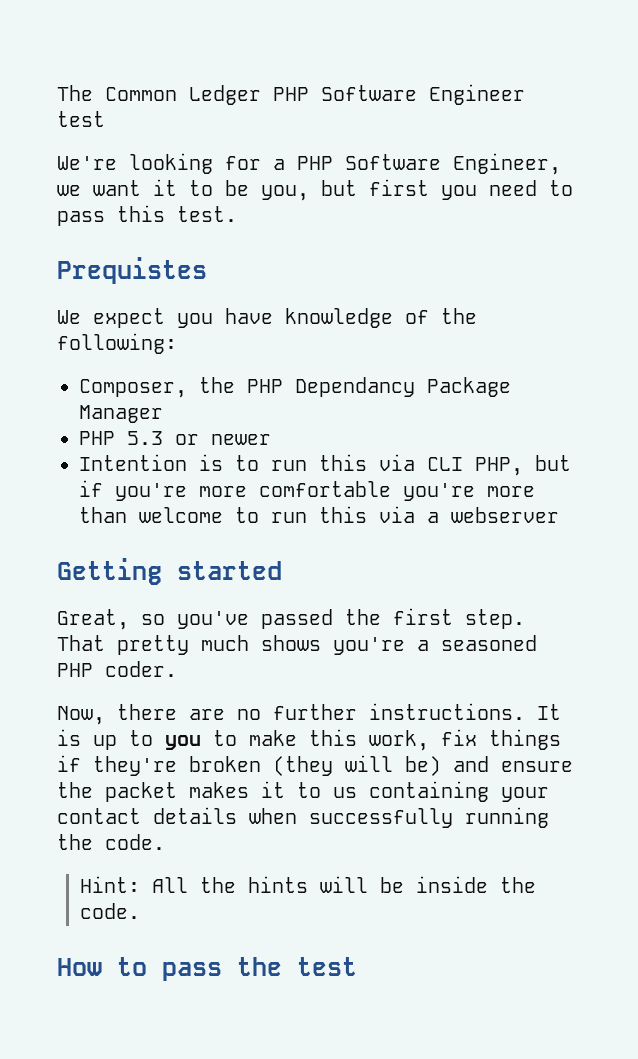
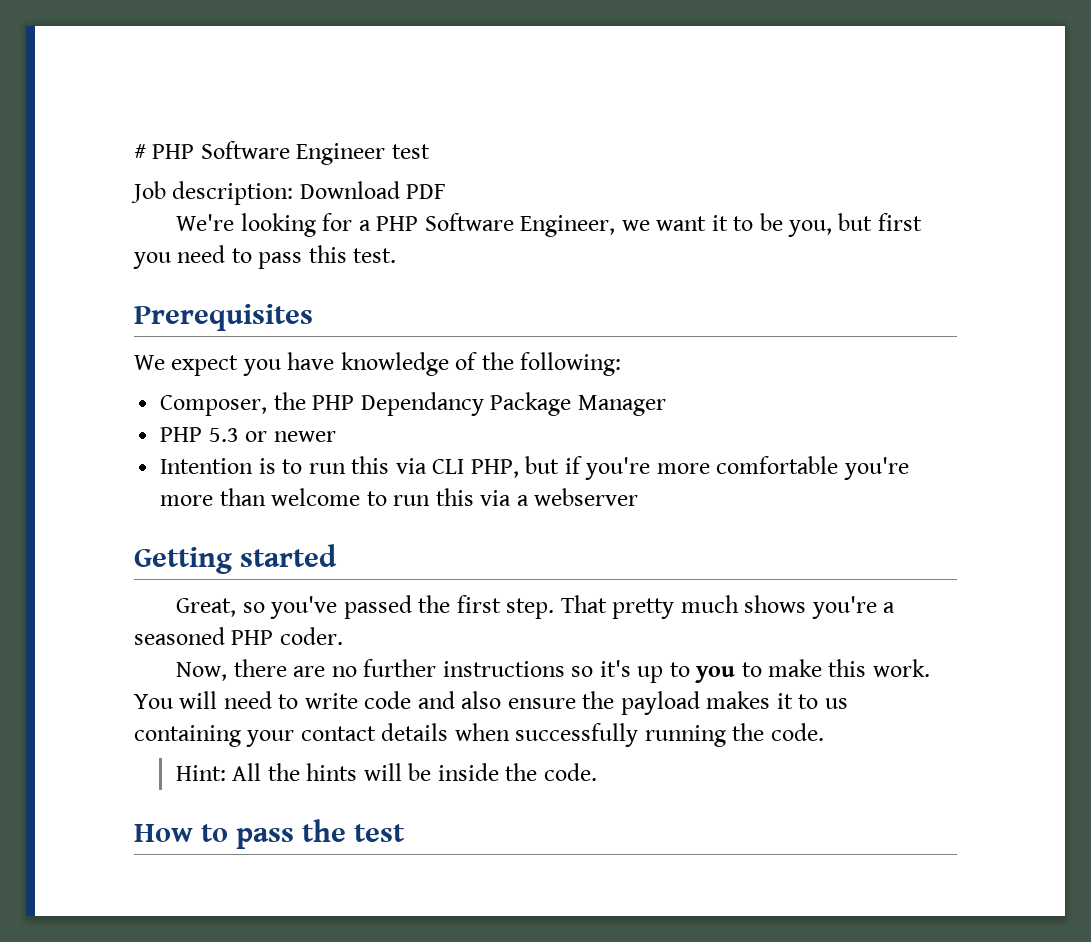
[57,85,261,105] The Common Ledger -> [134,144,146,159] #
(105, 119) none -> [131,181,447,205] // Job description: Download PDF
[57,257,207,284] Prequistes -> [134,304,313,331] Prerequisites
[369,703,561,720] [57,729,81,746] instructions. It is -> [442,660,631,677] instructions so it's
[369,729,561,751] [57,755,489,776] work, fix things if they're broken (they will be) and -> [872,659,930,677] [134,691,502,709] work. You will need to write code and also
[105,782,177,802] packet -> [620,691,700,715] payload

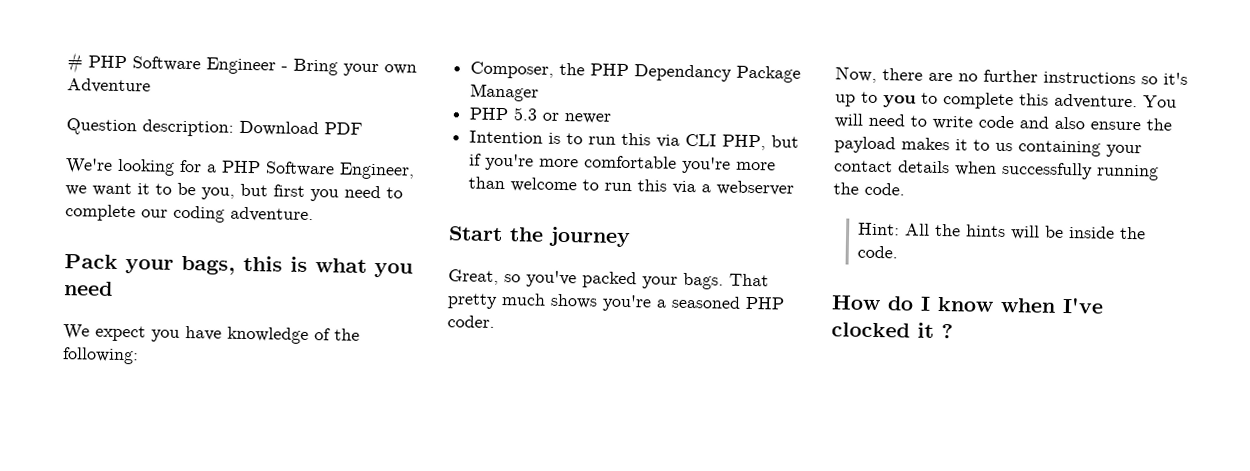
[391,144,430,159] [131,181,166,203] test // Job -> [281,58,417,77] [67,78,151,94] [66,118,137,136] - Bring your own Adventure // Question
[258,245,397,269] [134,304,313,331] pass this test. // Prerequisites -> [65,204,314,223] [64,254,413,278] [63,281,113,296] complete our coding adventure. // Pack your bags, this is what you need
[134,544,338,574] Getting started -> [448,226,631,248] Start the journey
[343,595,555,619] passed the first step. -> [582,271,724,290] packed your bags.
[767,659,930,677] make this work. -> [943,92,1138,110] complete this adventure.
[201,819,406,849] to pass the test -> [887,296,1104,314] [831,322,953,339] do I know when I've clocked it ?

